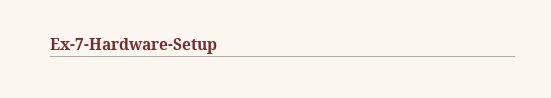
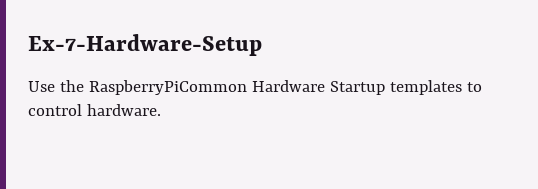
(217, 46) none -> [28,80,482,95] [28,104,161,116] // Use the RaspberryPiCommon Hardware Startup templates to control hardware.

